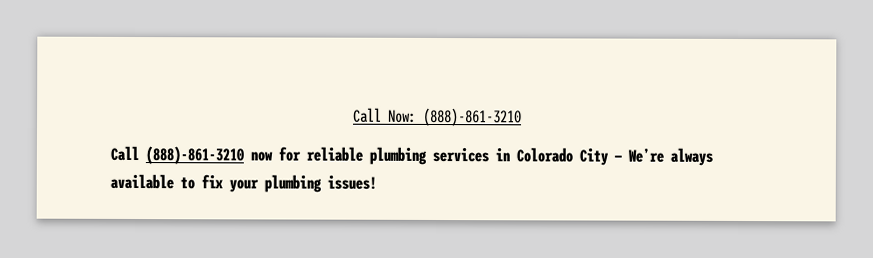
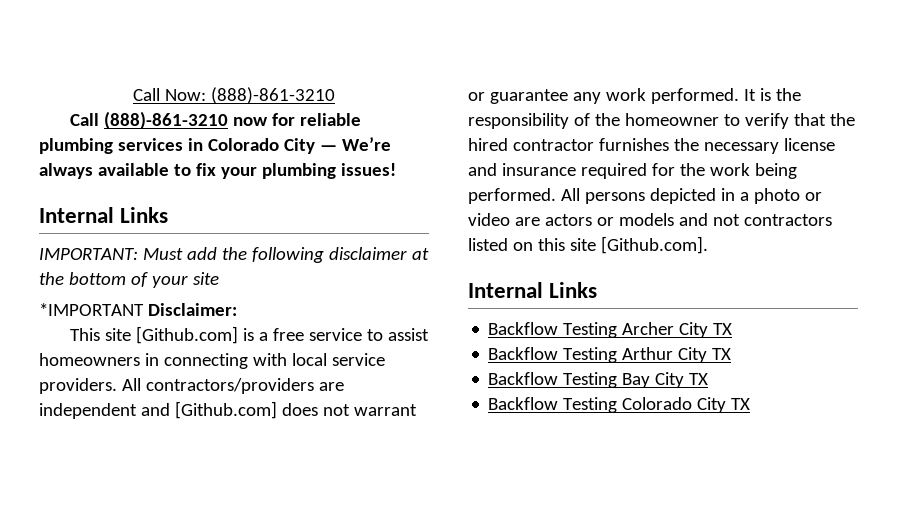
(377, 182) none -> [39,207,169,223] [39,247,429,263] [39,272,219,288] [39,303,237,316] [70,326,430,344] [39,353,385,369] [39,378,344,394] [39,401,417,419] [468,88,801,104] [468,113,855,129] [468,138,835,154] [468,163,797,179] [468,188,822,204] [468,213,832,226] [468,236,708,254] [468,282,598,298] [488,322,733,338] [488,347,732,363] [488,372,709,388] [488,397,751,413] // Internal Links // IMPORTANT: Must add the following disclaimer at the bottom of your site // *IMPORTANT Disclaimer: // This site [Github.com] is a free service to assist homeowners in connecting with local service providers. All contractors/providers are independent and [Github.com] does not warrant or guarantee any work performed. It is the responsibility of the homeowner to verify that the hired contractor furnishes the necessary license and insurance required for the work being performed. All persons depicted in a photo or video are actors or models and not contractors listed on this site [Github.com]. // Internal Links // Backflow Testing Archer City TX // Backflow Testing Arthur City TX // Backflow Testing Bay City TX // Backflow Testing Colorado City TX

